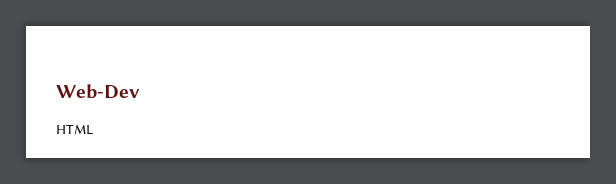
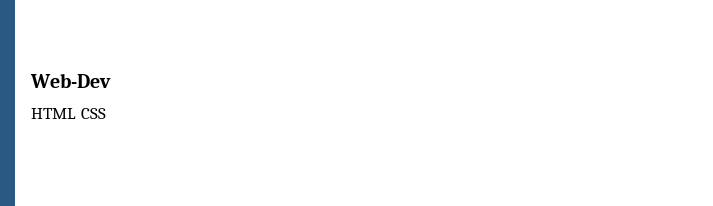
(93, 129) none -> [80,108,106,119] CSS

